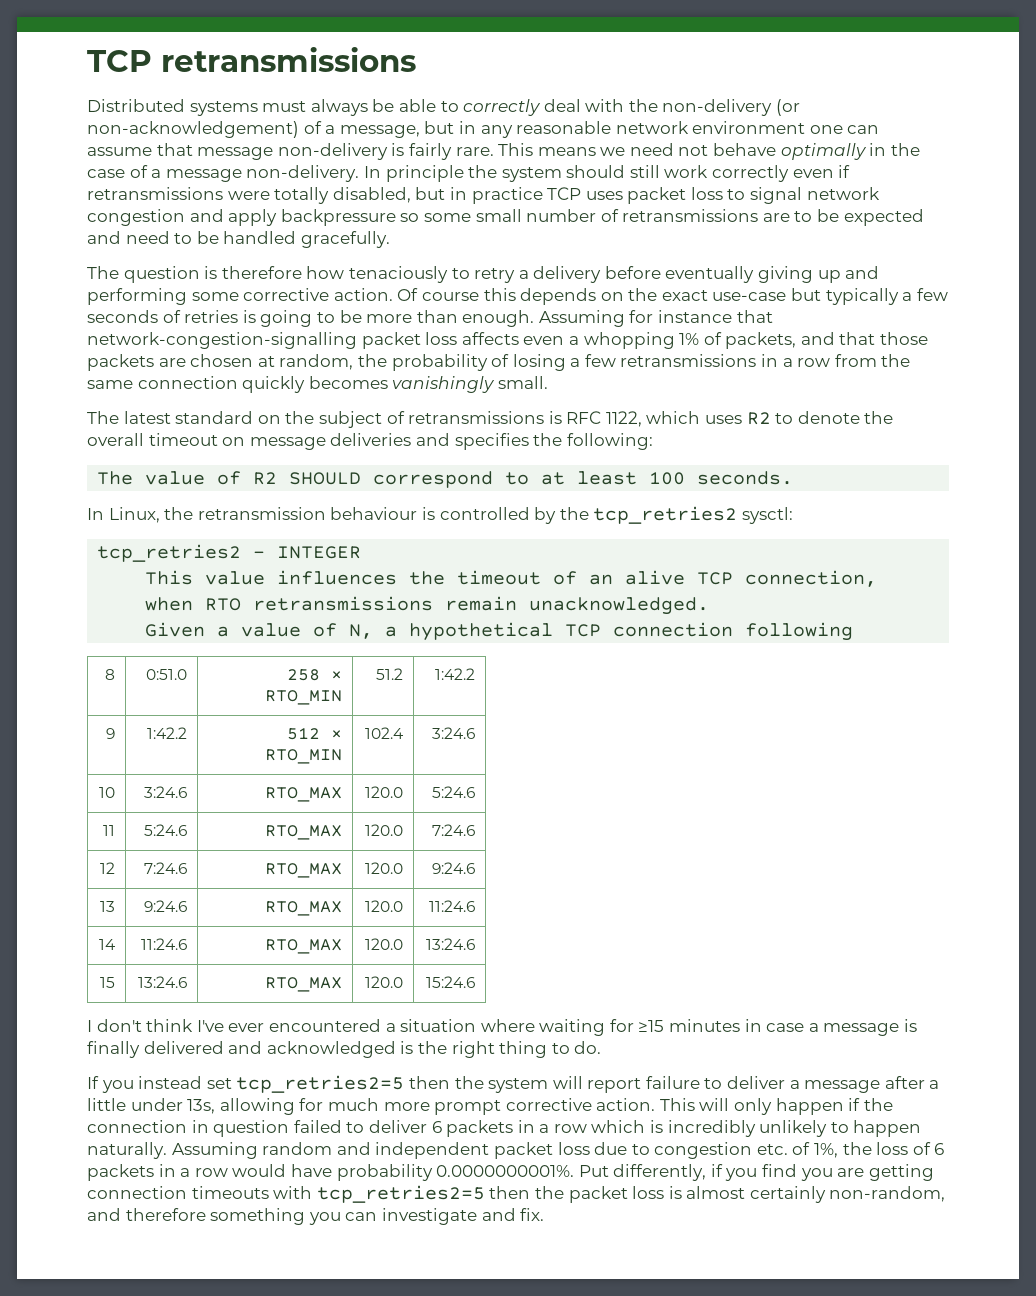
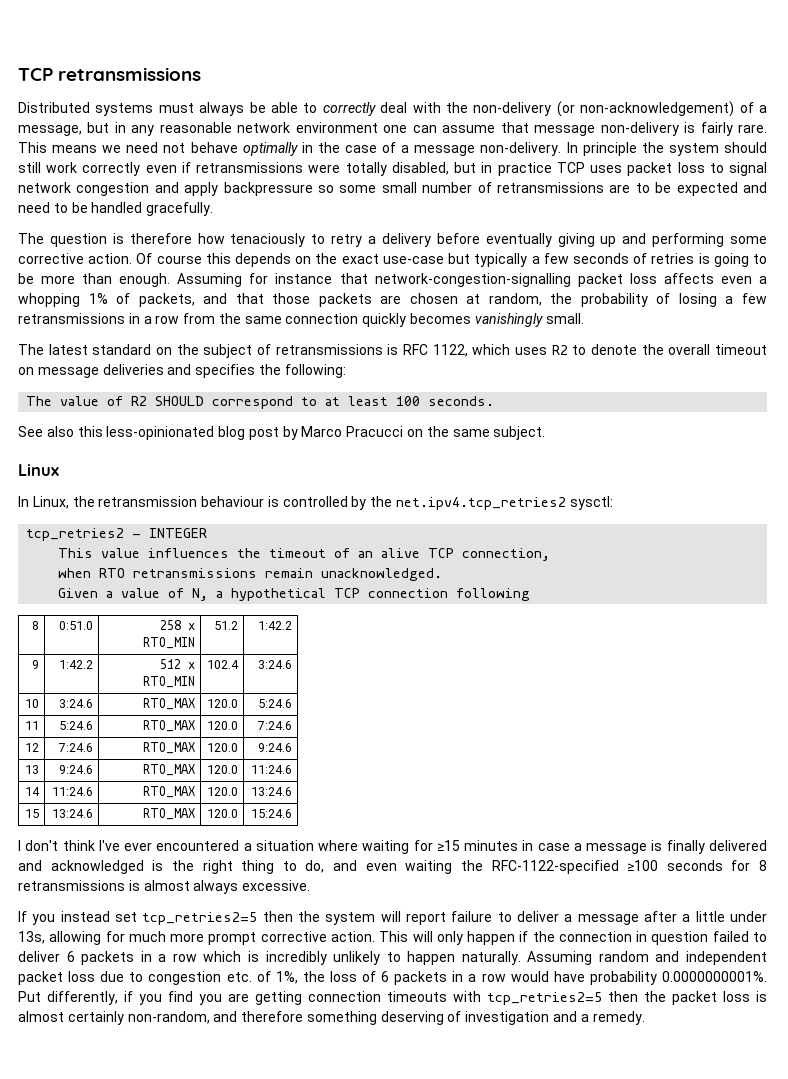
(794, 478) none -> [18,426,546,440] [18,464,59,476] // See also this less-opinionated blog post by Marco Pracucci on the same subject. // Linux
[593,506,738,524] tcp_retries2 -> [396,497,567,510] net.ipv4.tcp_retries2
[574,1041,602,1054] do. -> [305,860,767,874] [18,880,311,894] do, and even waiting the RFC-1122-specified ≥100 seconds for 8 retransmissions is almost always excessive.
[308,1208,545,1225] you can investigate and fix. -> [380,1011,645,1025] deserving of investigation and a remedy.

